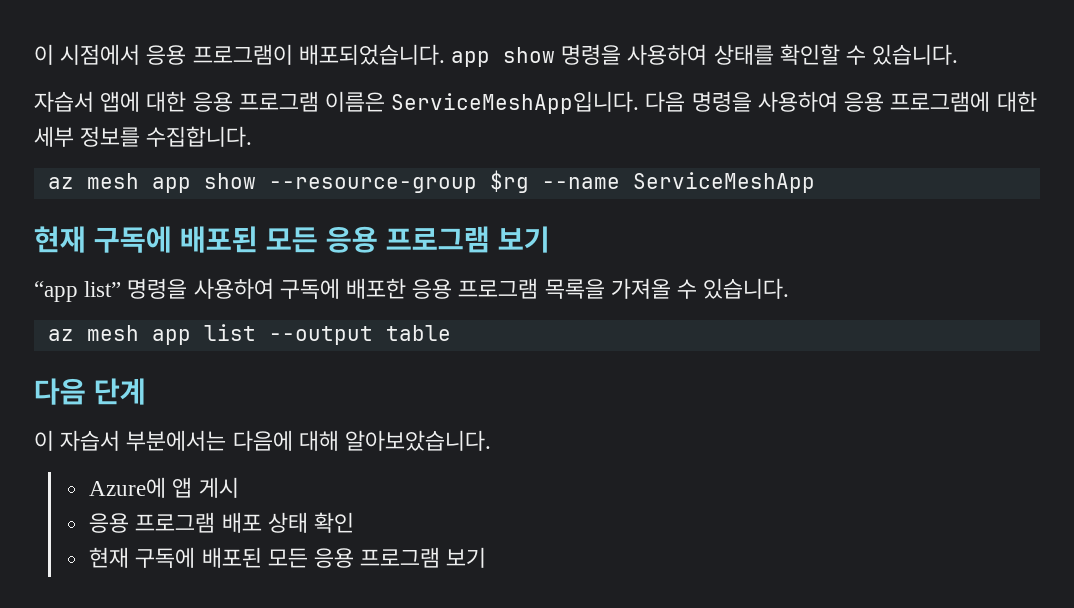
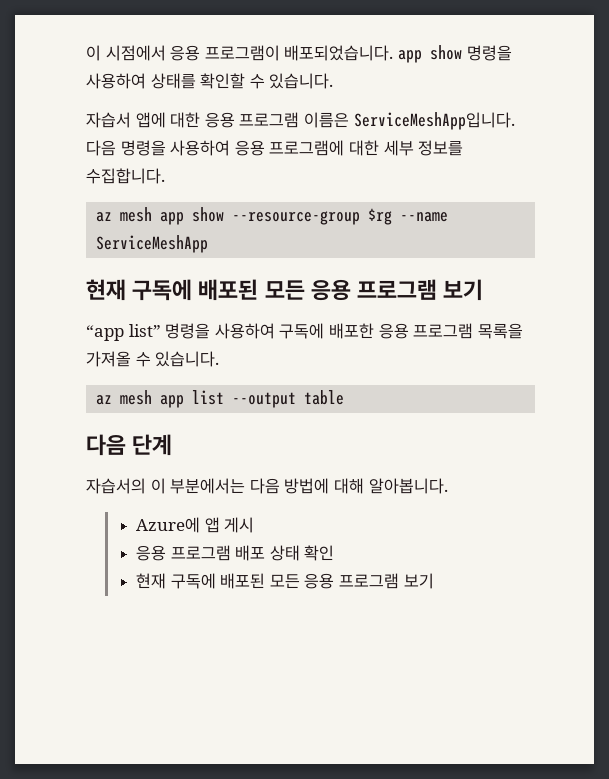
[34,430,492,451] 이 자습서 부분에서는 다음에 대해 알아보았습니다. -> [86,478,448,494] 자습서의 이 부분에서는 다음 방법에 대해 알아봅니다.

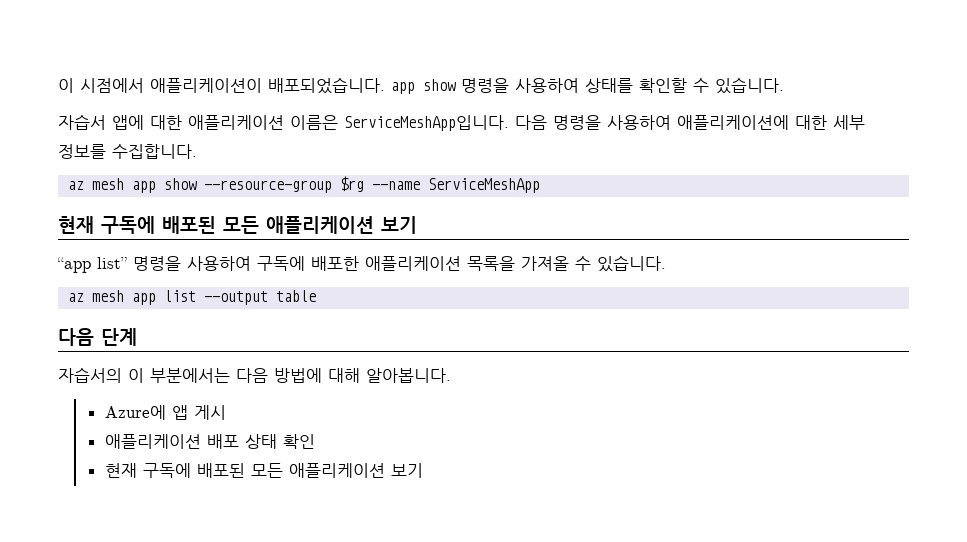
[170,45,280,61] 응용 프로그램이 -> [150,78,262,93] 애플리케이션이
[204,112,300,128] 응용 프로그램 -> [188,115,284,130] 애플리케이션
[234,140,345,156] 응용 프로그램에 -> [677,115,789,130] 애플리케이션에
[310,279,438,301] 응용 프로그램 -> [266,216,374,234] 애플리케이션
[378,323,474,339] 응용 프로그램 -> [365,256,461,271] 애플리케이션
[136,545,231,561] 응용 프로그램 -> [104,434,201,449] 애플리케이션
[304,573,399,589] 응용 프로그램 -> [288,463,385,478] 애플리케이션

